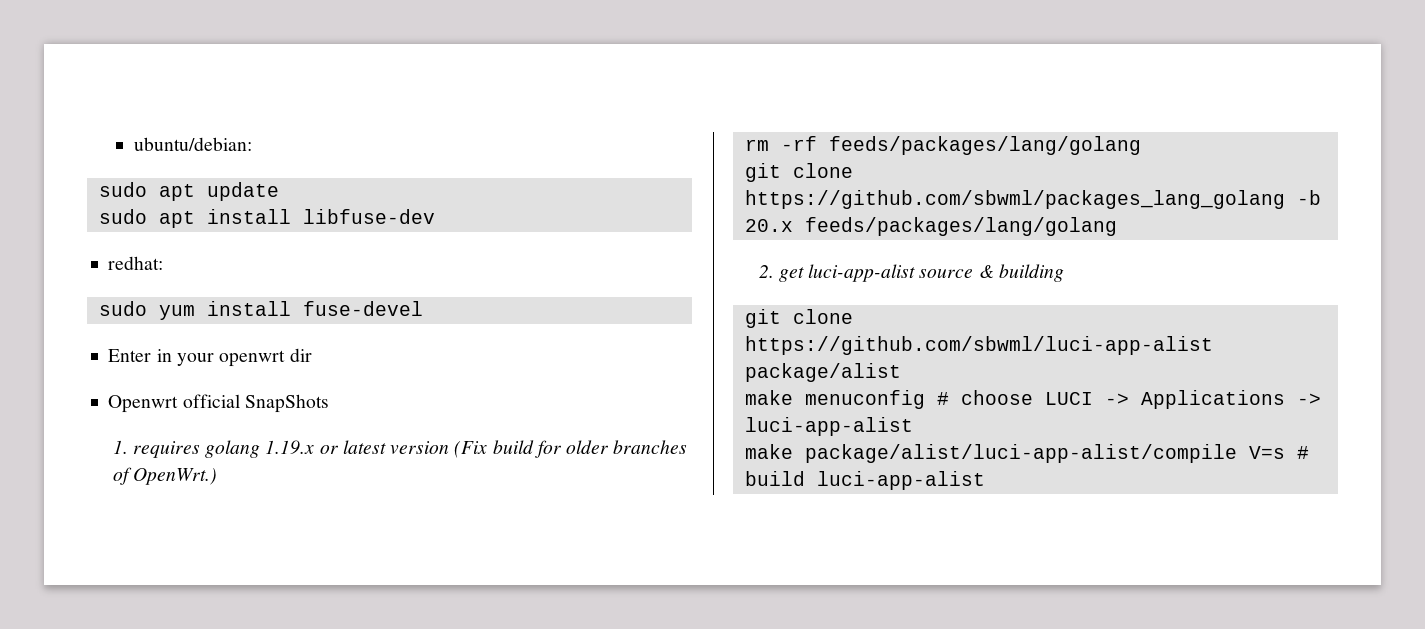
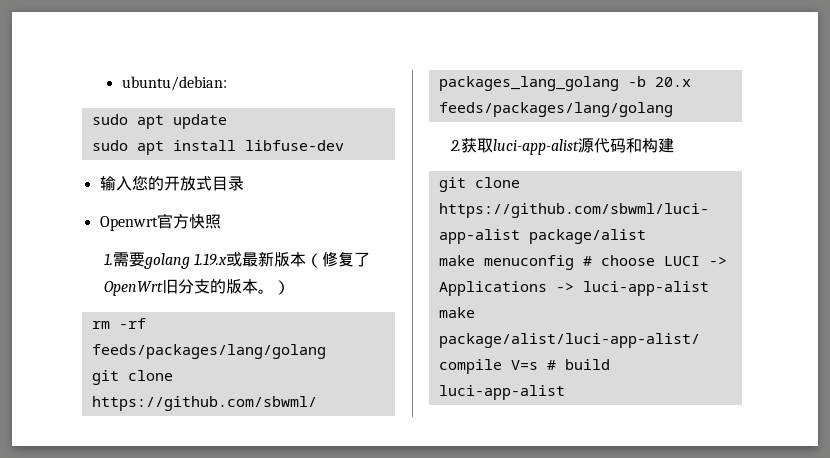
[108,256,164,270] [98,301,423,320] [108,348,312,367] redhat: // sudo yum install fuse-devel // Enter in your openwrt dir -> [99,175,244,191] 输入您的开放式目录
[182,394,329,413] official SnapShots -> [156,213,221,229] 官方快照
[132,441,200,458] requires -> [112,252,145,267] 需要
[319,440,688,458] [112,467,217,485] or latest version (Fix build for older branches of OpenWrt.) -> [226,251,371,268] [103,279,290,296] 或最新版本（修复了OpenWrt旧分支的版本。）
[778,264,1064,282] get luci-app-alist source & building -> [460,138,674,155] 获取luci-app-alist源代码和构建

